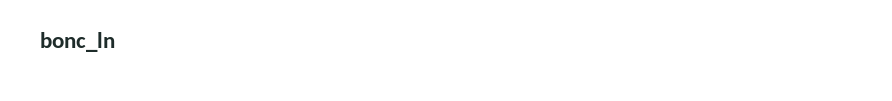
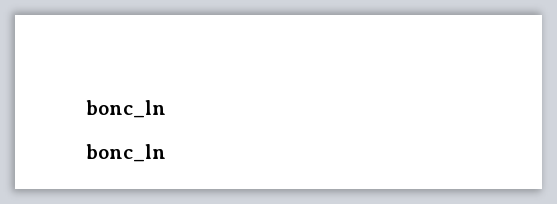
[40,32,115,52] bonc_ln -> [86,100,166,118] [86,144,166,162] bonc_ln // bonc_ln

